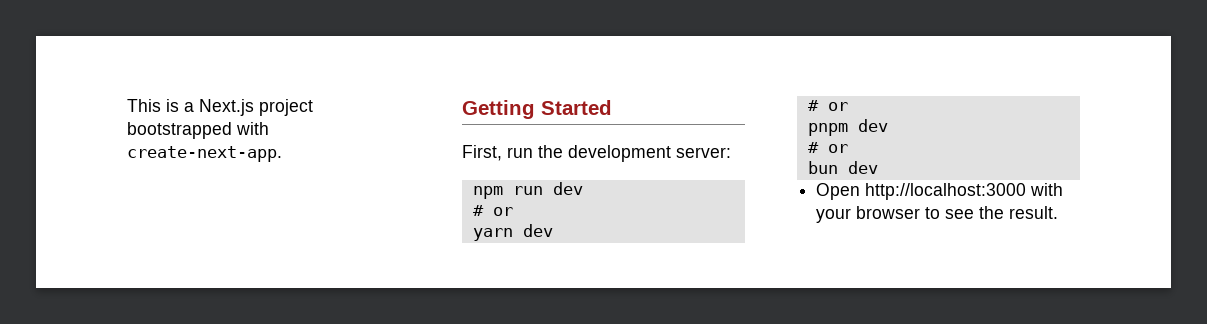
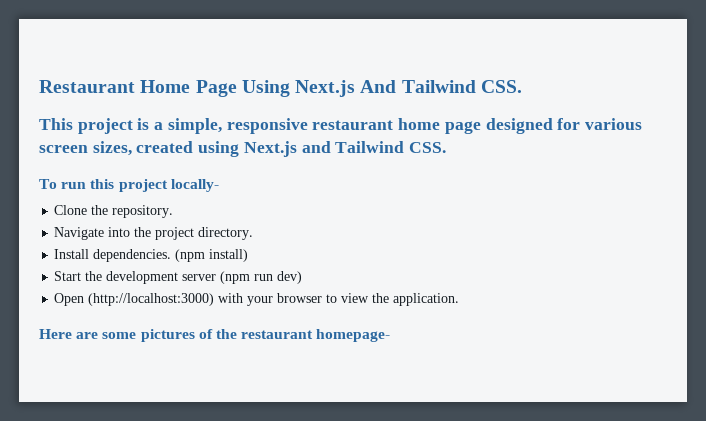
[127,99,313,116] [127,122,269,139] [127,146,282,162] [462,100,612,119] [462,145,731,162] [472,182,583,199] [472,205,513,216] [472,224,553,241] [807,100,848,111] [807,119,888,136] [807,142,848,153] [807,161,878,174] This is a Next.js project bootstrapped with create-next-app. // Getting Started // First, run the development server: // npm run dev // # or // yarn dev // # or // pnpm dev // # or // bun dev -> [39,80,522,97] [39,118,642,134] [39,141,447,157] [39,179,219,192] [54,205,174,218] [54,227,254,240] [54,249,249,262] [54,271,303,284] Restaurant Home Page Using Next.js And Tailwind CSS. // This project is a simple, responsive restaurant home page designed for various screen sizes, created using Next.js and Tailwind CSS. // To run this project locally- // Clone the repository. // Navigate into the project directory. // Install dependencies. (npm install) // Start the development server (npm run dev)
[865,183,1027,200] http://localhost:3000 -> [88,293,215,306] (http://localhost:3000)
[945,206,1059,219] see the result. -> [341,293,460,306] [39,329,391,342] view the application. // Here are some pictures of the restaurant homepage-

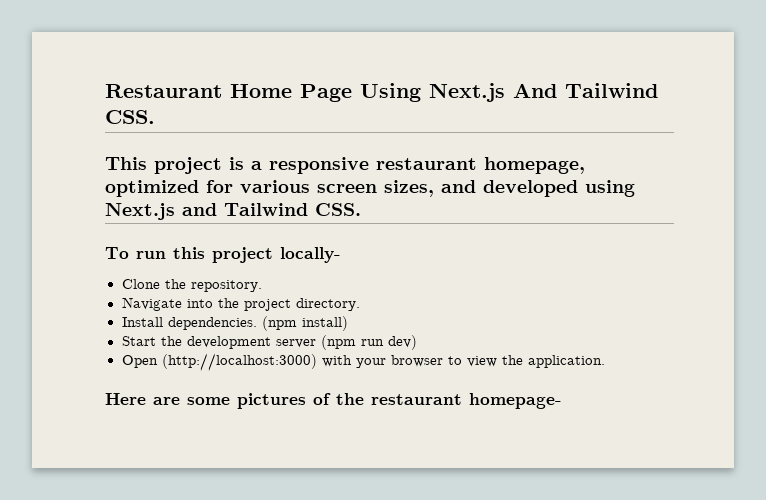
[167,118,222,134] simple, -> (262, 165) none
[398,118,553,134] home page designed -> [484,157,585,174] [105,180,199,197] homepage, optimized
[136,141,194,153] created -> [441,180,578,197] and developed

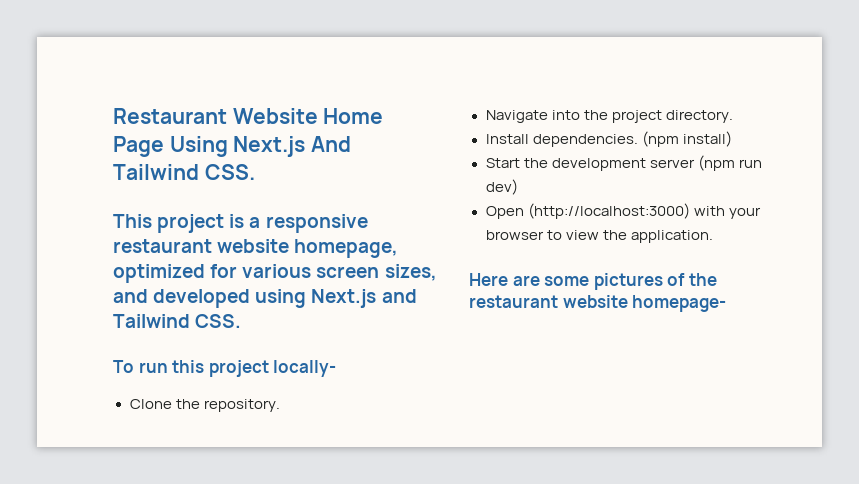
(222, 91) none -> [232,108,318,124] Website
(477, 164) none -> [217,239,290,253] website
(462, 399) none -> [562,295,628,308] website

